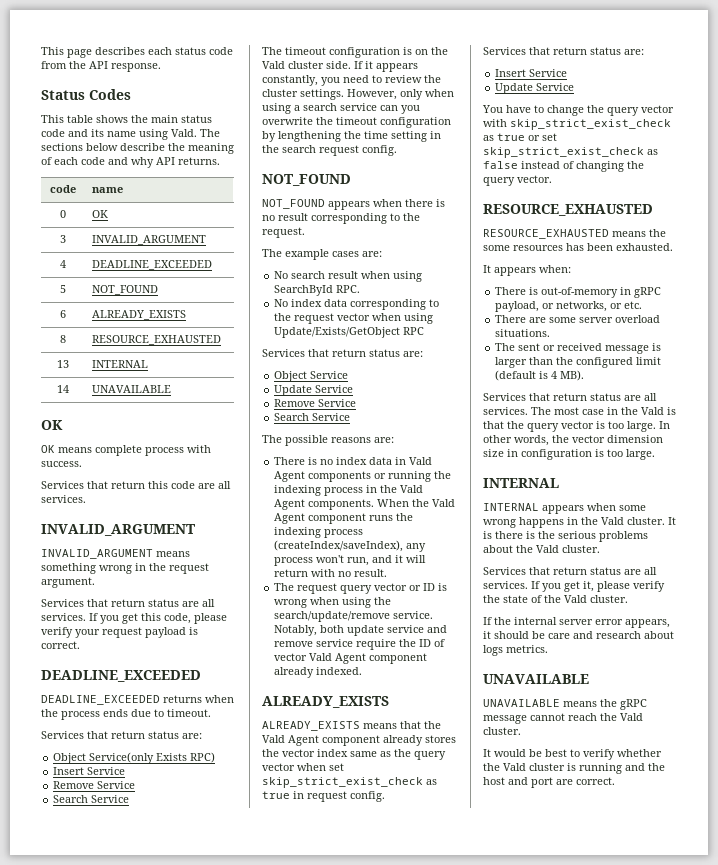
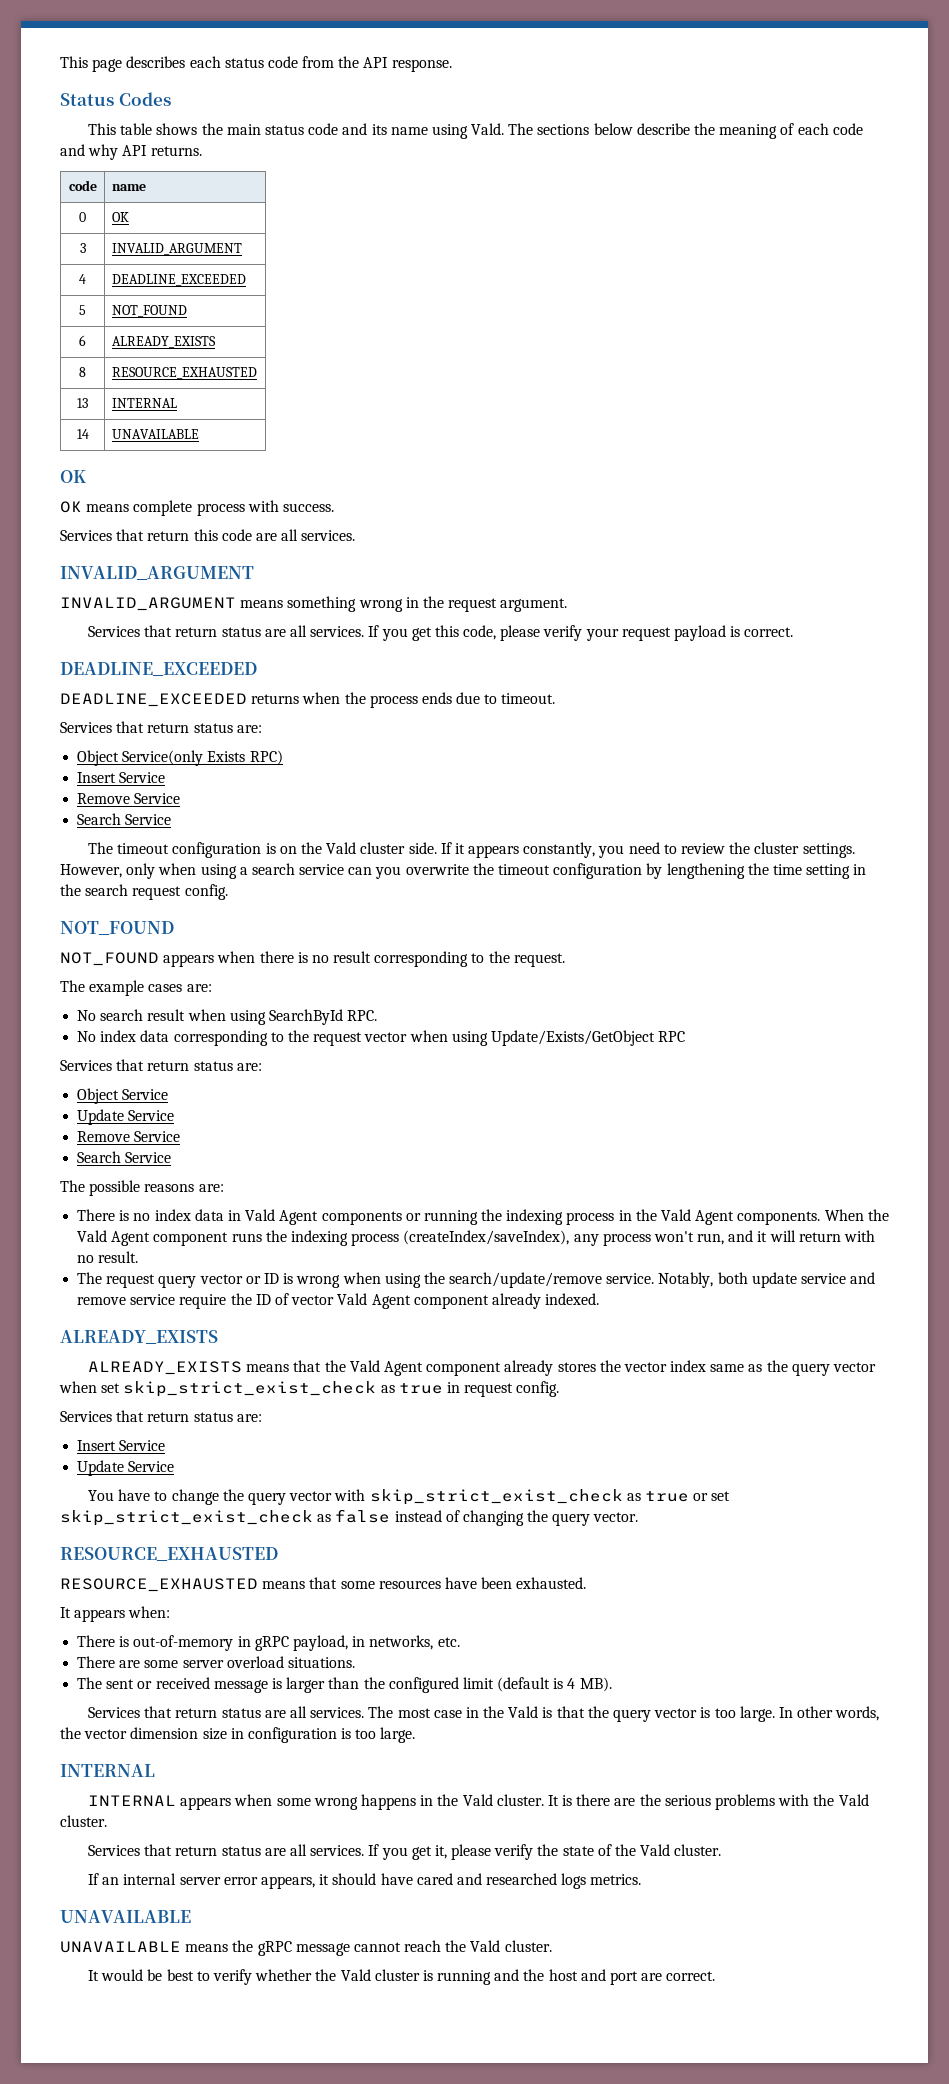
[649,229,666,237] the -> [309,1577,338,1589] that
[566,243,584,251] has -> [444,1577,477,1589] have
[542,301,623,312] or networks, or -> [352,1635,434,1650] in networks,
[526,531,535,539] is -> [614,1798,636,1806] are
[483,545,513,553] about -> [778,1794,810,1806] with
[494,617,511,625] the -> [102,1877,120,1885] an
[532,631,674,639] be care and research about -> [380,1873,558,1885] have cared and researched

